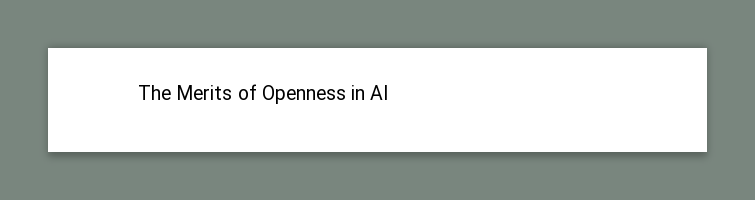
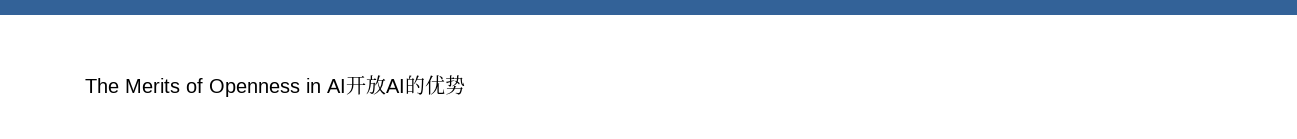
(389, 92) none -> [346,75,465,95] 开放AI的优势

